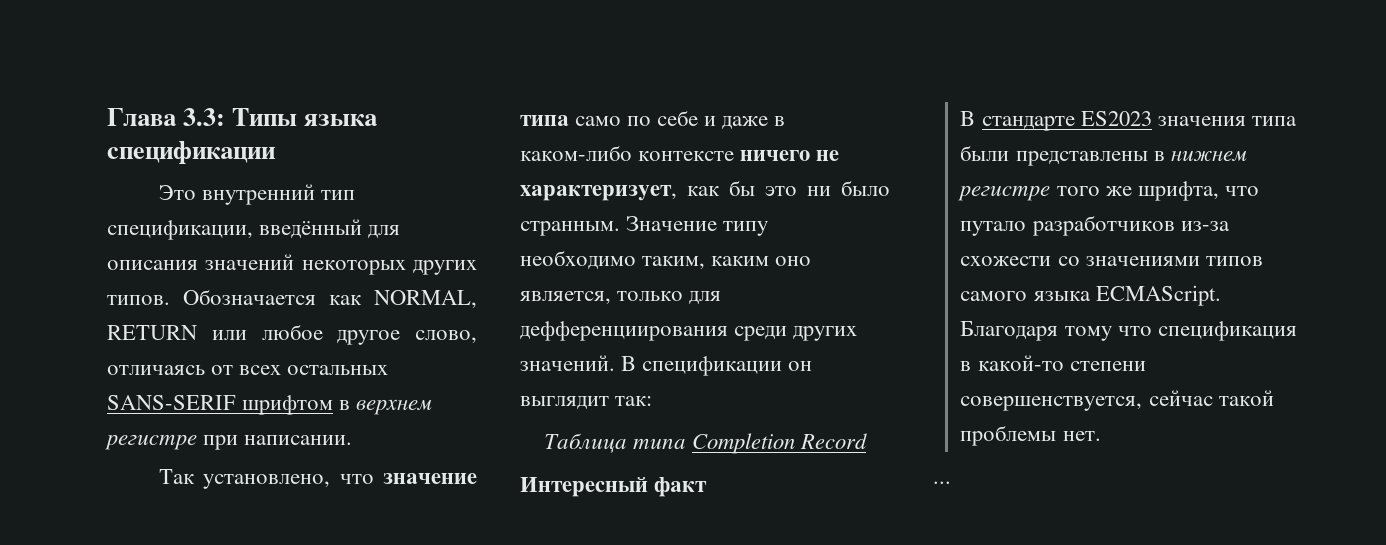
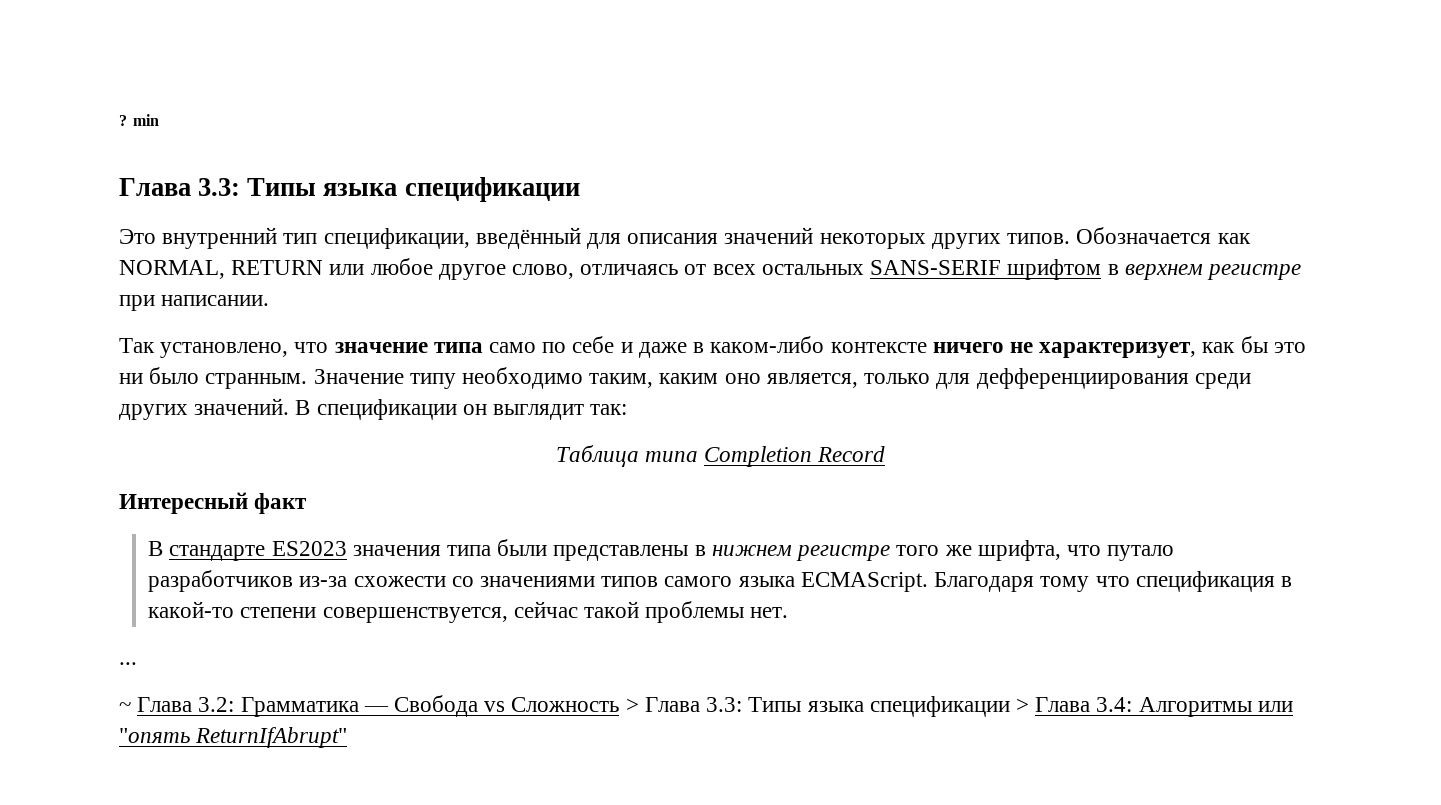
(107, 117) none -> [119,114,160,126] ? min //
(951, 482) none -> [119,695,1293,717] [119,727,348,748] // ~ Глава 3.2: Грамматика — Свобода vs Сложность > Глава 3.3: Типы языка спецификации > Глава 3.4: Алгоритмы или "опять ReturnIfAbrupt"

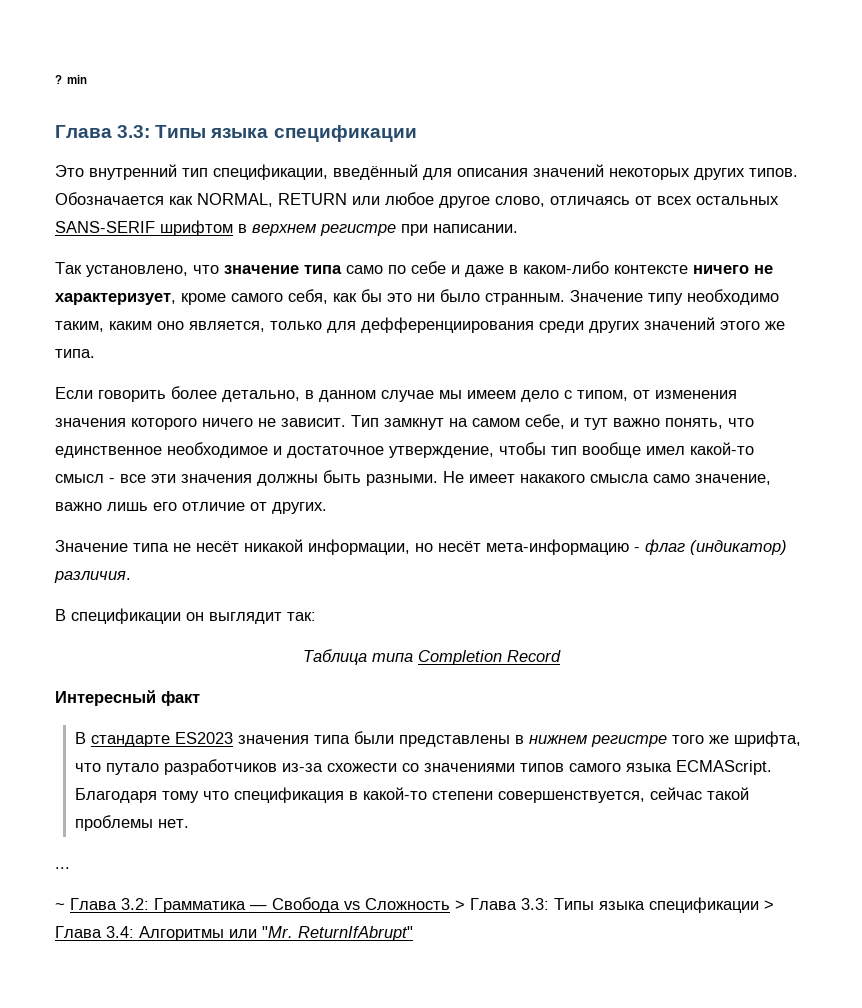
(1197, 350) none -> [181,289,328,305] кроме самого себя,
[194,398,290,415] значений. -> [644,317,785,330] [55,349,95,358] [55,386,737,402] [55,414,754,430] [55,442,754,458] [55,470,771,486] [55,502,327,514] [55,539,787,555] [54,571,131,583] значений этого же типа. // Если говорить более детально, в данном случае мы имеем дело с типом, от изменения значения которого ничего не зависит. Тип замкнут на самом себе, и тут важно понять, что единственное необходимое и достаточное утверждение, чтобы тип вообще имел какой-то смысл - все эти значения должны быть разными. Не имеет накакого смысла само значение, важно лишь его отличие от других. // Значение типа не несёт никакой информации, но несёт мета-информацию - флаг (индикатор) различия. //
[119,728,190,743] "опять -> [262,926,293,938] "Mr.

